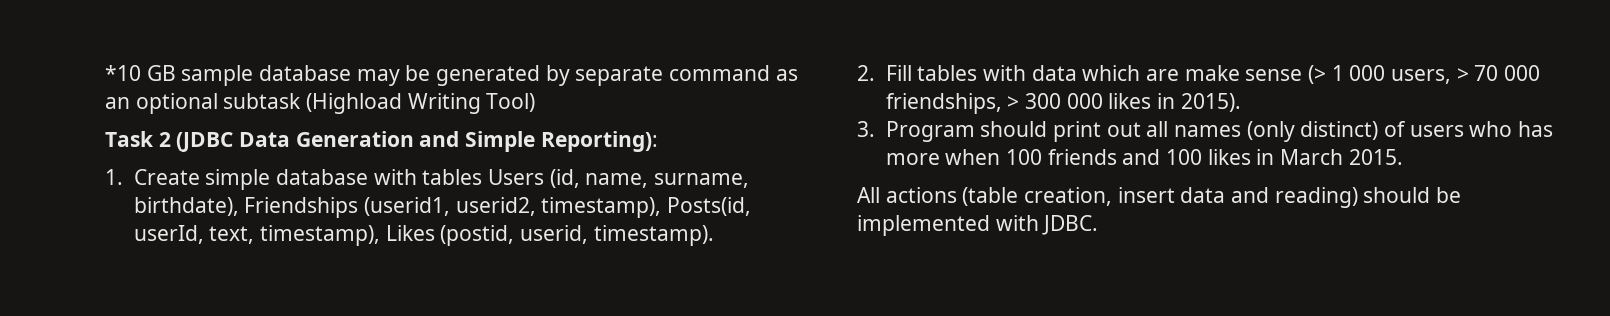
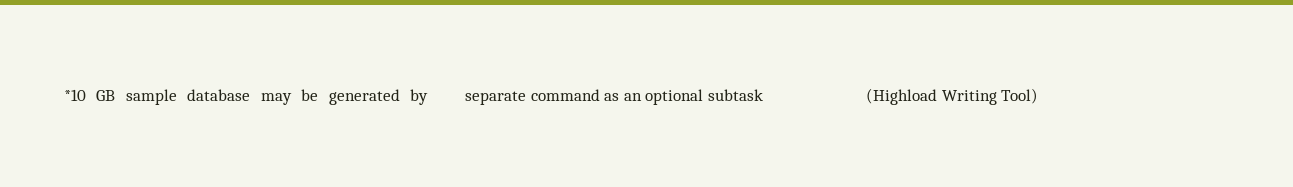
[105,131,658,152] [105,169,749,190] [133,197,751,218] [133,225,714,246] [857,65,1540,84] [885,93,1241,114] [857,121,1553,142] [885,149,1403,165] [857,187,1462,208] [857,215,1099,236] // Task 2 (JDBC Data Generation and Simple Reporting): // 1. Create simple database with tables Users (id, name, surname, birthdate), Friendships (userid1, userid2, timestamp), Posts(id, userId, text, timestamp), Likes (postid, userid, timestamp). // 2. Fill tables with data which are make sense (> 1 000 users, > 70 000 friendships, > 300 000 likes in 2015). // 3. Program should print out all names (only distinct) of users who has more when 100 friends and 100 likes in March 2015. // All actions (table creation, insert data and reading) should be implemented with JDBC. -> (1039, 96) none

